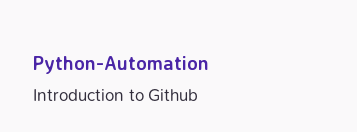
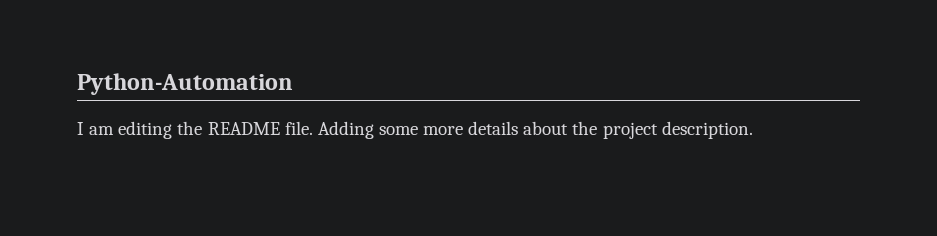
[33,89,199,102] Introduction to Github -> [77,121,753,139] I am editing the README file. Adding some more details about the project description.

